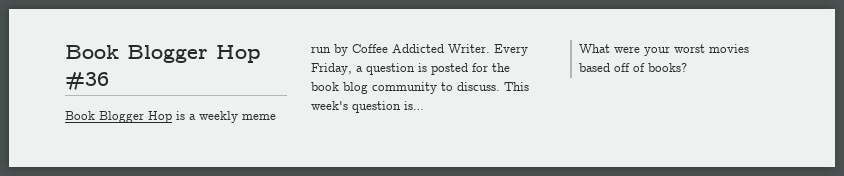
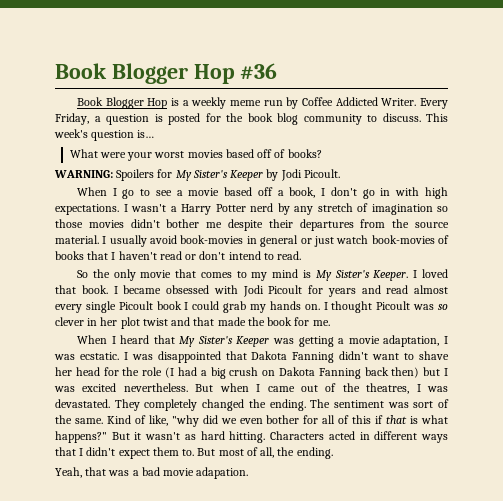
(688, 67) none -> [54,169,340,181] [76,187,448,199] [55,203,448,215] [55,219,450,231] [55,235,450,247] [55,251,302,260] [76,269,448,281] [55,285,448,297] [55,301,448,313] [55,317,330,329] [76,335,448,347] [54,351,450,363] [55,367,448,379] [54,383,449,394] [55,399,449,411] [55,415,448,427] [55,431,448,443] [55,447,333,459] [55,467,249,479] // WARNING: Spoilers for My Sister's Keeper by Jodi Picoult. // When I go to see a movie based off a book, I don't go in with high expectations. I wasn't a Harry Potter nerd by any stretch of imagination so those movies didn't bother me despite their departures from the source material. I usually avoid book-movies in general or just watch book-movies of books that I haven't read or don't intend to read. // So the only movie that comes to my mind is My Sister's Keeper. I loved that book. I became obsessed with Jodi Picoult for years and read almost every single Picoult book I could grab my hands on. I thought Picoult was so clever in her plot twist and that made the book for me. // When I heard that My Sister's Keeper was getting a movie adaptation, I was ecstatic. I was disappointed that Dakota Fanning didn't want to shave her head for the role (I had a big crush on Dakota Fanning back then) but I was excited nevertheless. But when I came out of the theatres, I was devastated. They completely changed the ending. The sentiment was sort of the same. Kind of like, "why did we even bother for all of this if that is what happens?" But it wasn't as hard hitting. Characters acted in different ways that I didn't expect them to. But most of all, the ending. // Yeah, that was a bad movie adapation.

